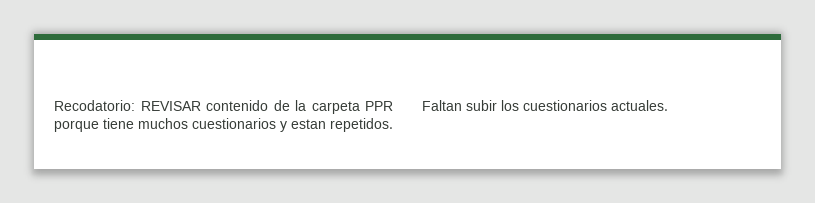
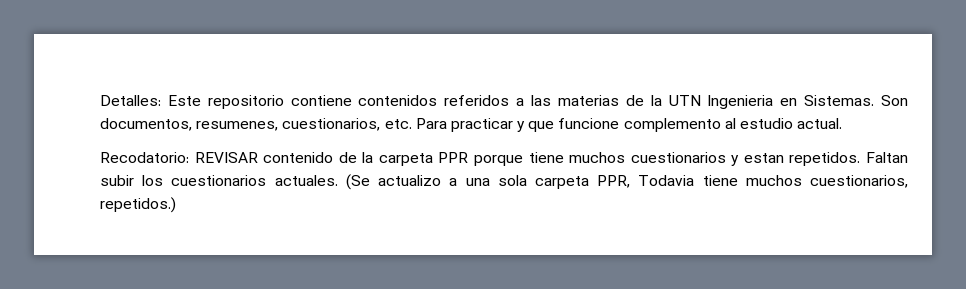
(54, 105) none -> [100,95,909,109] [100,118,843,132] Detalles: Este repositorio contiene contenidos referidos a las materias de la UTN Ingenieria en Sistemas. Son documentos, resumenes, cuestionarios, etc. Para practicar y que funcione complemento al estudio actual. //
(668, 105) none -> [345,174,908,190] [100,197,176,213] (Se actualizo a una sola carpeta PPR, Todavia tiene muchos cuestionarios, repetidos.)

